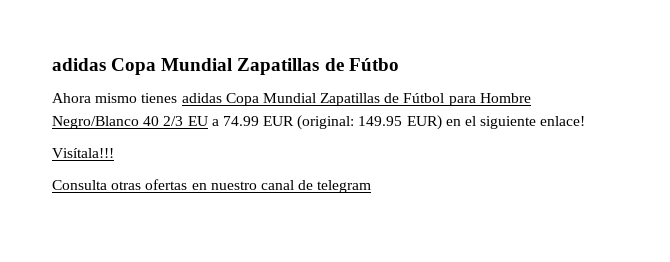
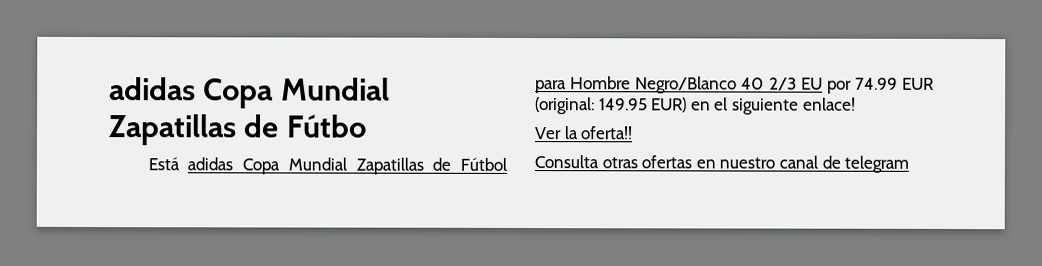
[52,93,178,103] Ahora mismo tienes -> [147,157,180,171] Está
[211,119,219,126] a -> [826,80,852,94] por
[52,148,114,158] Visítala!!! -> [534,126,634,140] Ver la oferta!!

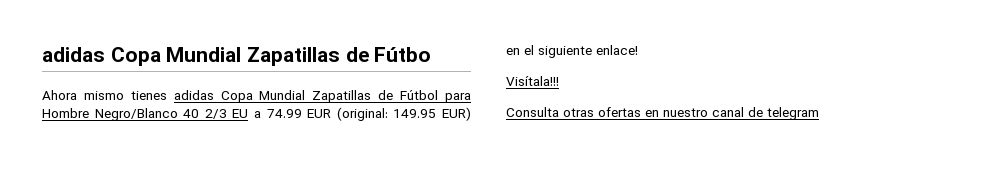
[147,157,180,171] Está -> [42,90,167,100] Ahora mismo tienes
[826,80,852,94] por -> [253,111,261,118] a
[534,126,634,140] Ver la oferta!! -> [506,76,559,86] Visítala!!!

